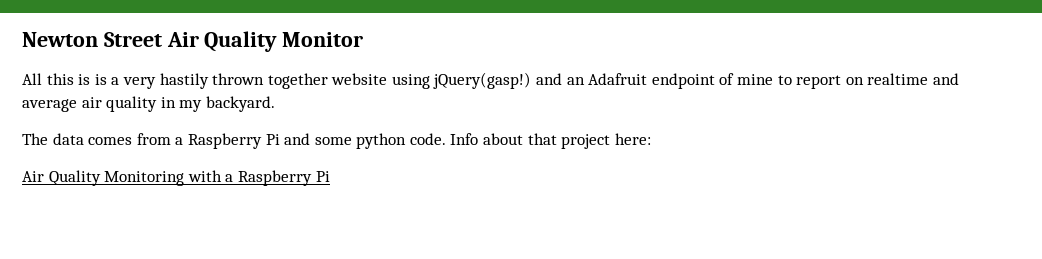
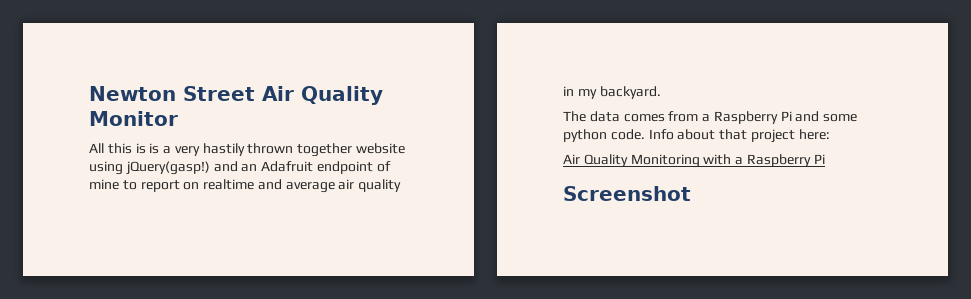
(330, 176) none -> [563,186,691,201] // Screenshot

